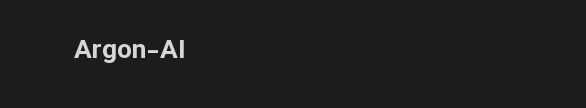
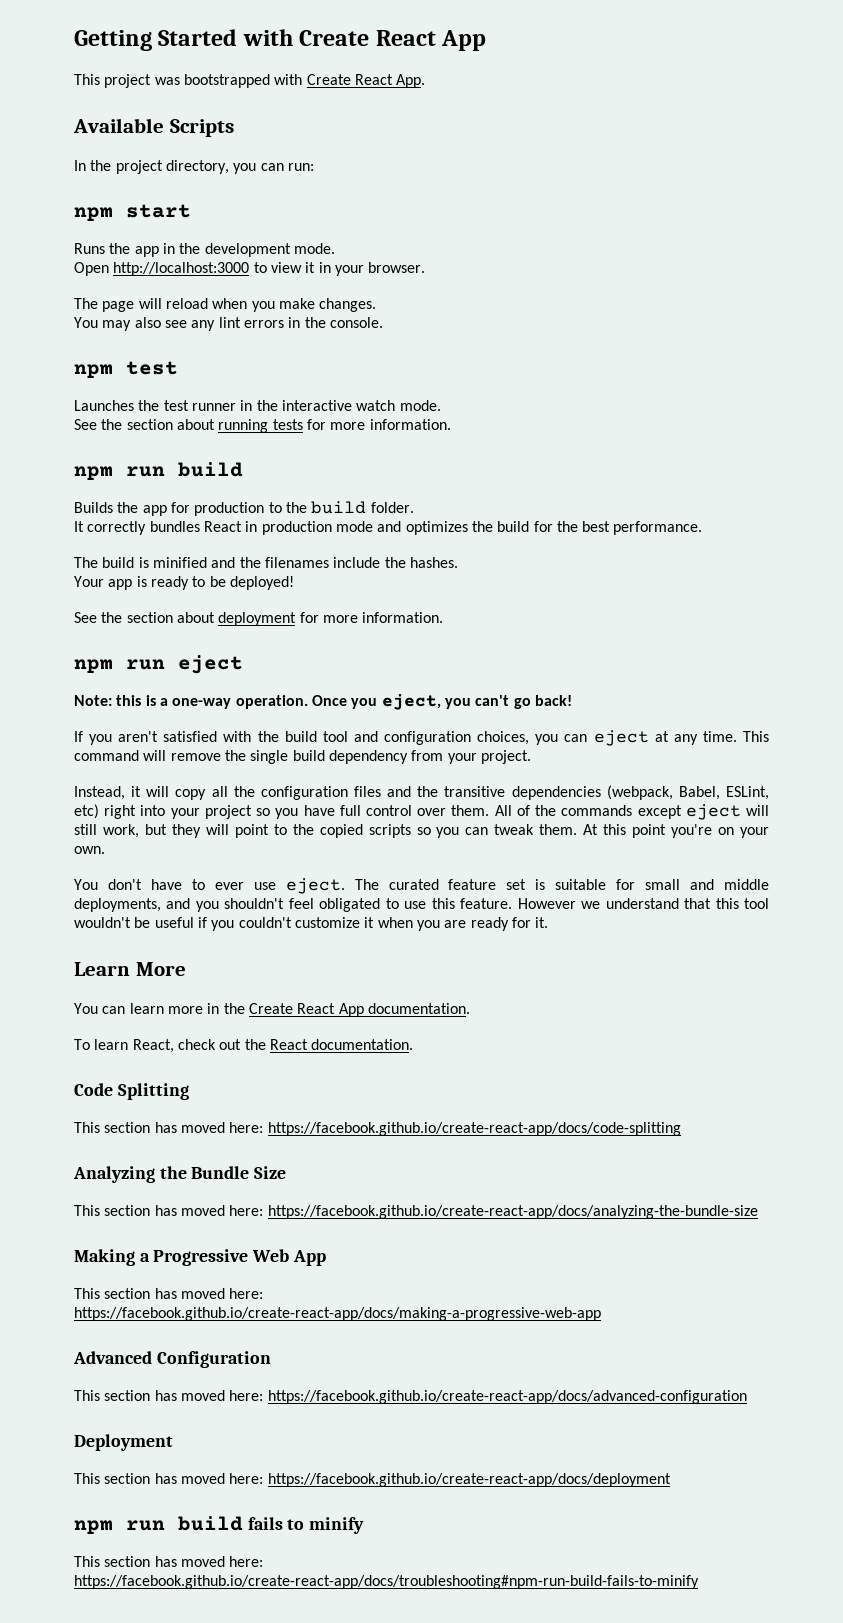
[74,40,186,63] Argon-AI -> [74,29,487,51] [74,74,426,88] [73,118,234,137] [74,160,314,174] [74,204,191,221] [74,243,335,257] [74,262,426,276] [74,298,377,312] [74,317,383,331] [74,361,178,378] [74,400,441,411] [74,419,451,433] [74,462,243,480] [74,501,414,516] [74,521,703,535] [74,557,458,568] [74,576,294,590] [74,612,444,626] [74,655,243,674] [74,694,572,710] [74,730,770,746] [74,750,531,764] [74,785,769,800] [74,804,769,820] [74,824,770,838] [74,846,105,854] [74,878,769,894] [74,898,770,912] [74,917,549,931] [74,962,186,976] [74,1003,470,1017] [74,1039,414,1053] [74,1083,189,1100] [74,1122,681,1136] [73,1166,287,1183] [74,1205,758,1219] [74,1249,326,1266] [74,1288,264,1299] [74,1307,601,1321] [73,1351,271,1368] [74,1390,747,1404] [74,1434,173,1451] [74,1473,671,1487] [74,1516,365,1534] [74,1556,264,1567] [74,1575,699,1589] Getting Started with Create React App // This project was bootstrapped with Create React App. // Available Scripts // In the project directory, you can run: // npm start // Runs the app in the development mode. // Open http://localhost:3000 to view it in your browser. // The page will reload when you make changes. // You may also see any lint errors in the console. // npm test // Launches the test runner in the interactive watch mode. // See the section about running tests for more information. // npm run build // Builds the app for production to the build folder. // It correctly bundles React in production mode and optimizes the build for the best performance. // The build is minified and the filenames include the hashes. // Your app is ready to be deployed! // See the section about deployment for more information. // npm run eject // Note: this is a one-way operation. Once you eject, you can't go back! // If you aren't satisfied with the build tool and configuration choices, you can eject at any time. This command will remove the single build dependency from your project. // Instead, it will copy all the configuration files and the transitive dependencies (webpack, Babel, ESLint, etc) right into your project so you have full control over them. All of the commands except eject will still work, but they will point to the copied scripts so you can tweak them. At this point you're on your own. // You don't have to ever use eject. The curated feature set is suitable for small and middle deployments, and you shouldn't feel obligated to use this feature. However we understand that this tool wouldn't be useful if you couldn't customize it when you are ready for it. // Learn More // You can learn more in the Create React App documentation. // To learn React, check out the React documentation. // Code Splitting // This section has moved here: https://facebook.github.io/create-react-app/docs/code-splitting // Analyzing the Bundle Size // This section has moved here: https://facebook.github.io/create-react-app/docs/analyzing-the-bundle-size // Making a Progressive Web App // This section has moved here: https://facebook.github.io/create-react-app/docs/making-a-progressive-web-app // Advanced Configuration // This section has moved here: https://facebook.github.io/create-react-app/docs/advanced-configuration // Deployment // This section has moved here: https://facebook.github.io/create-react-app/docs/deployment // npm run build fails to minify // This section has moved here: https://facebook.github.io/create-react-app/docs/troubleshooting#npm-run-build-fails-to-minify

